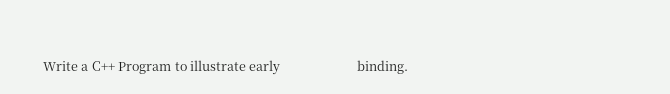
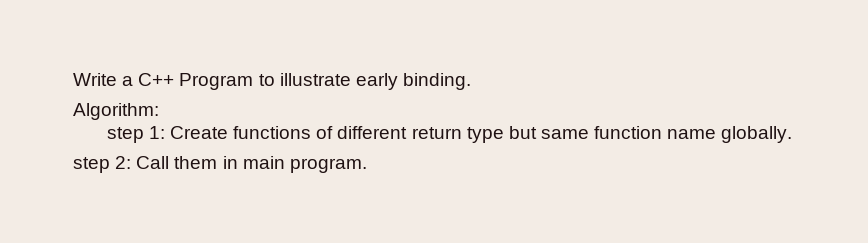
(408, 67) none -> [73,103,159,120] [106,126,793,143] [73,156,367,173] // Algorithm: // step 1: Create functions of different return type but same function name globally. // step 2: Call them in main program.

